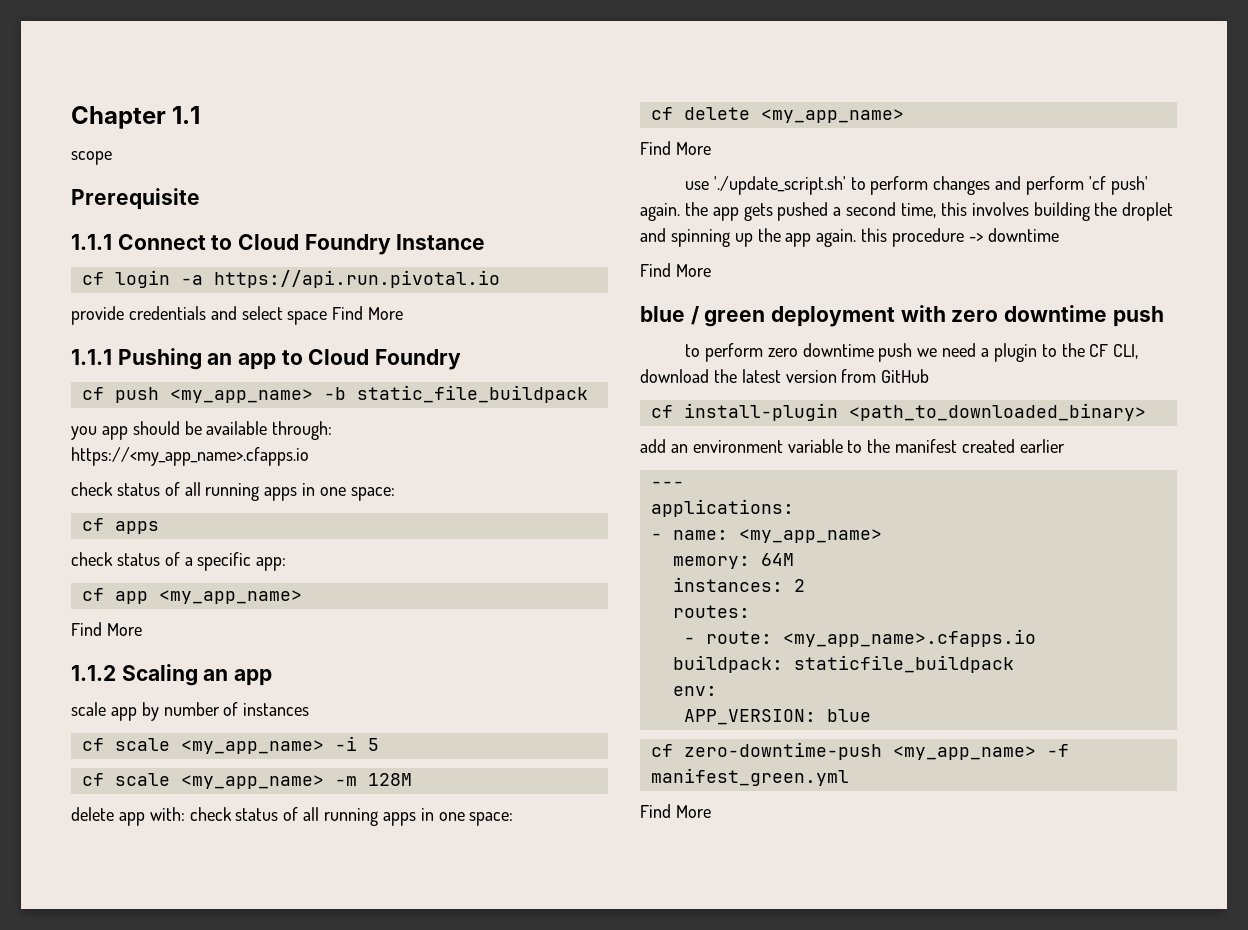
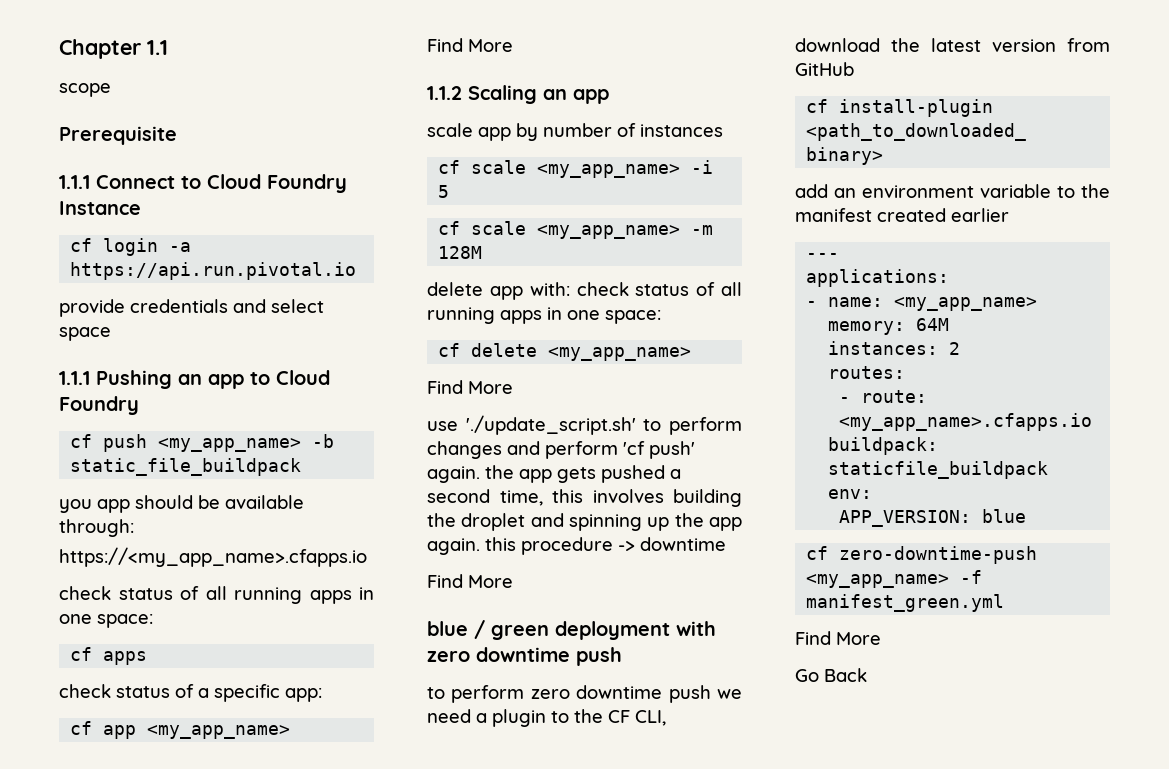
[332,306,404,320] Find More -> (111, 334) none
(711, 811) none -> [795,668,867,682] // Go Back

